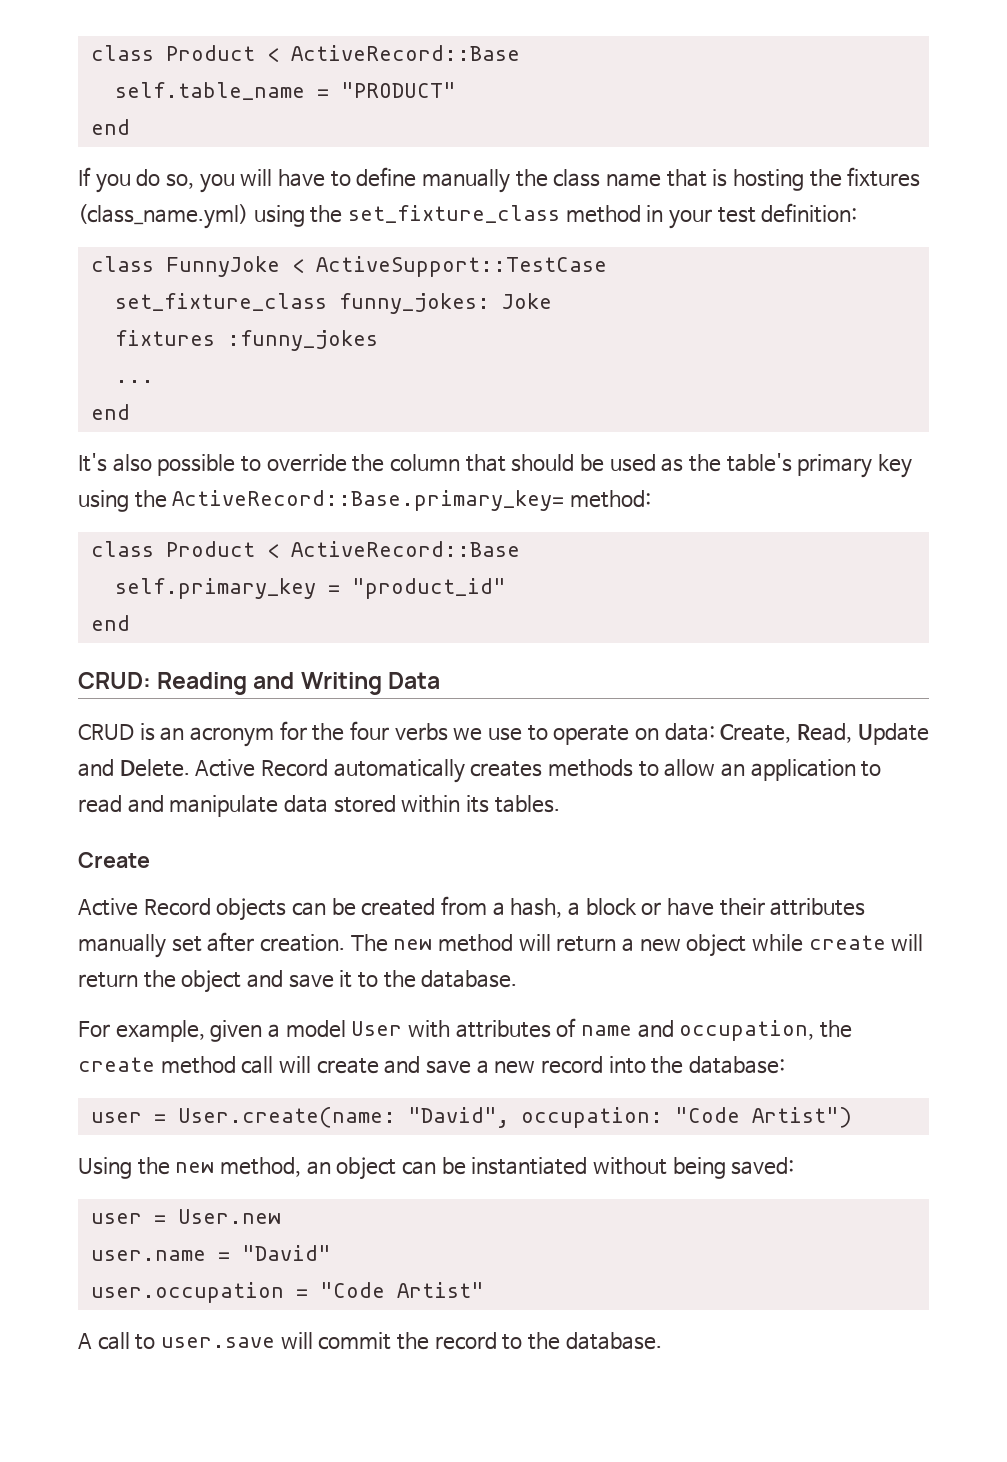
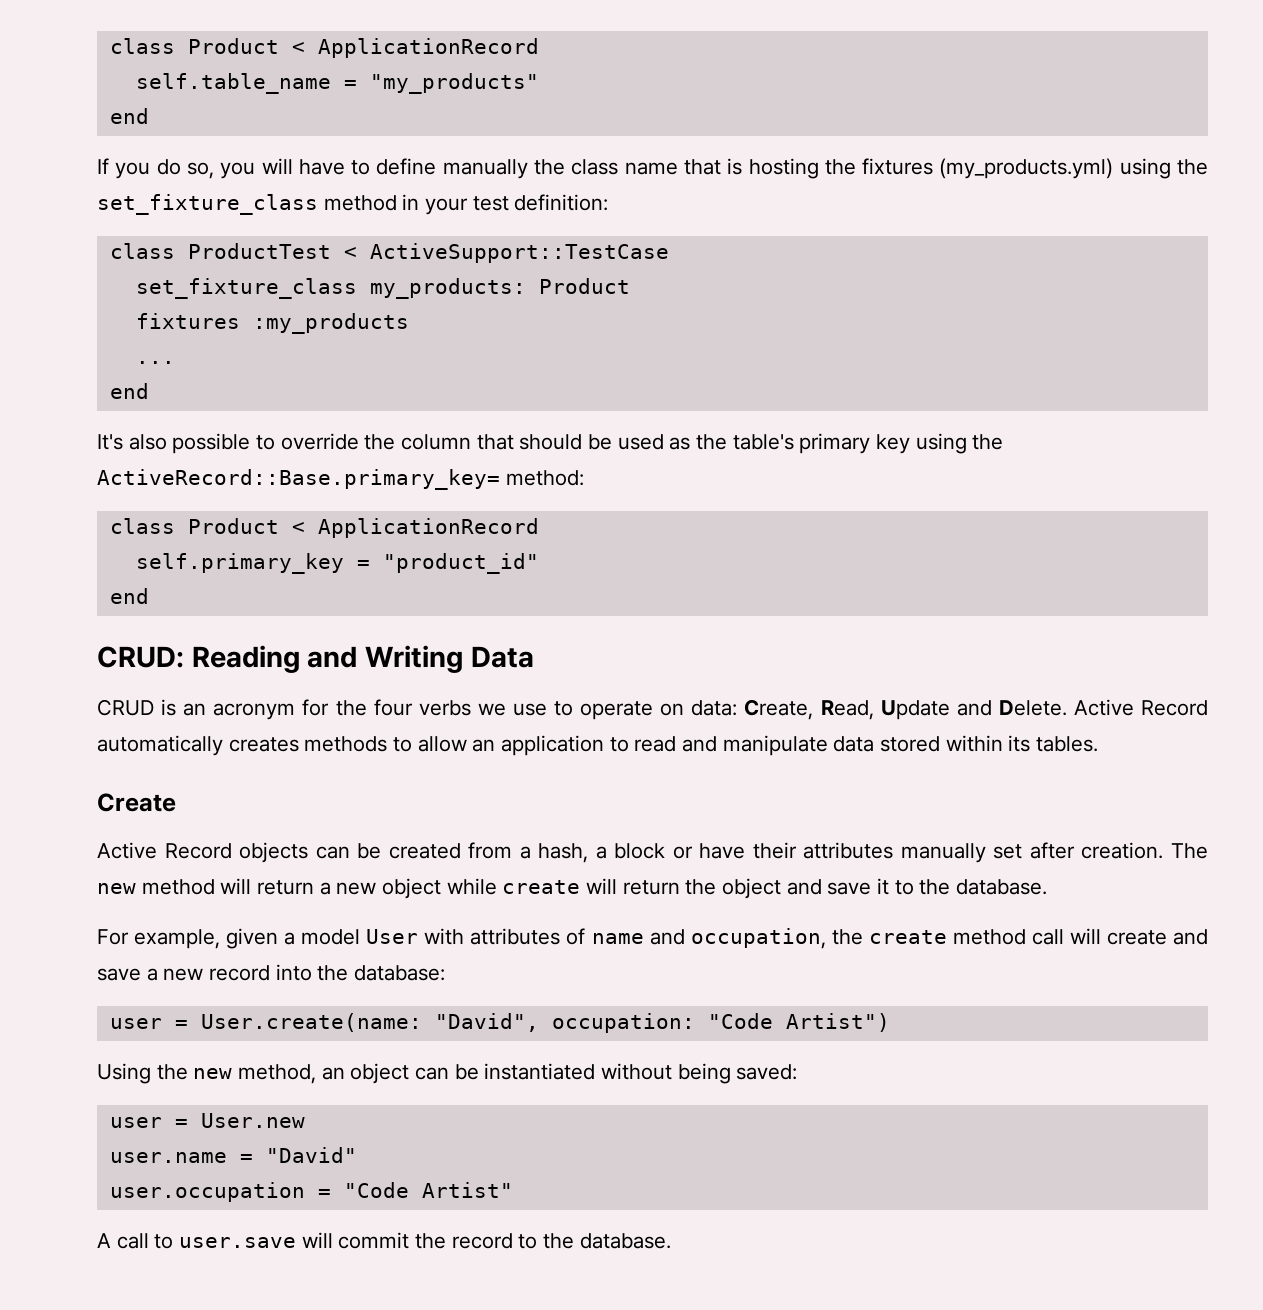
[90,45,520,62] class Product < ActiveRecord::Base -> [109,38,539,58] class Product < ApplicationRecord
[340,82,456,98] "PRODUCT" -> [369,73,539,94] "my_products"
[78,204,248,229] (class_name.yml) -> [939,158,1114,179] (my_products.yml)
[165,256,280,277] FunnyJoke -> [187,243,331,259] ProductTest
[338,293,552,314] [114,330,378,351] funny_jokes: Joke // fixtures :funny_jokes -> [369,278,630,299] [135,313,409,334] my_products: Product // fixtures :my_products
[290,541,520,557] ActiveRecord::Base -> [317,518,539,538] ApplicationRecord

